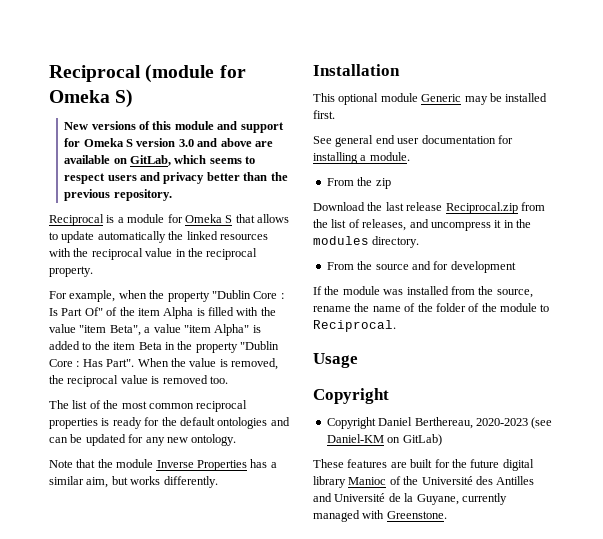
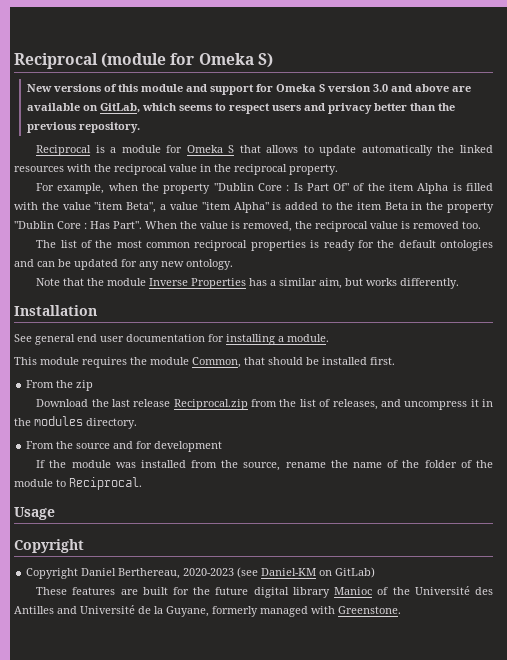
[313,93,548,105] [313,110,335,119] // This optional module Generic may be installed first. -> (97, 310) none
(410, 156) none -> [14,357,395,368] // This module requires the module Common, that should be installed first.
[461,493,507,505] currently -> [212,606,258,617] formerly

